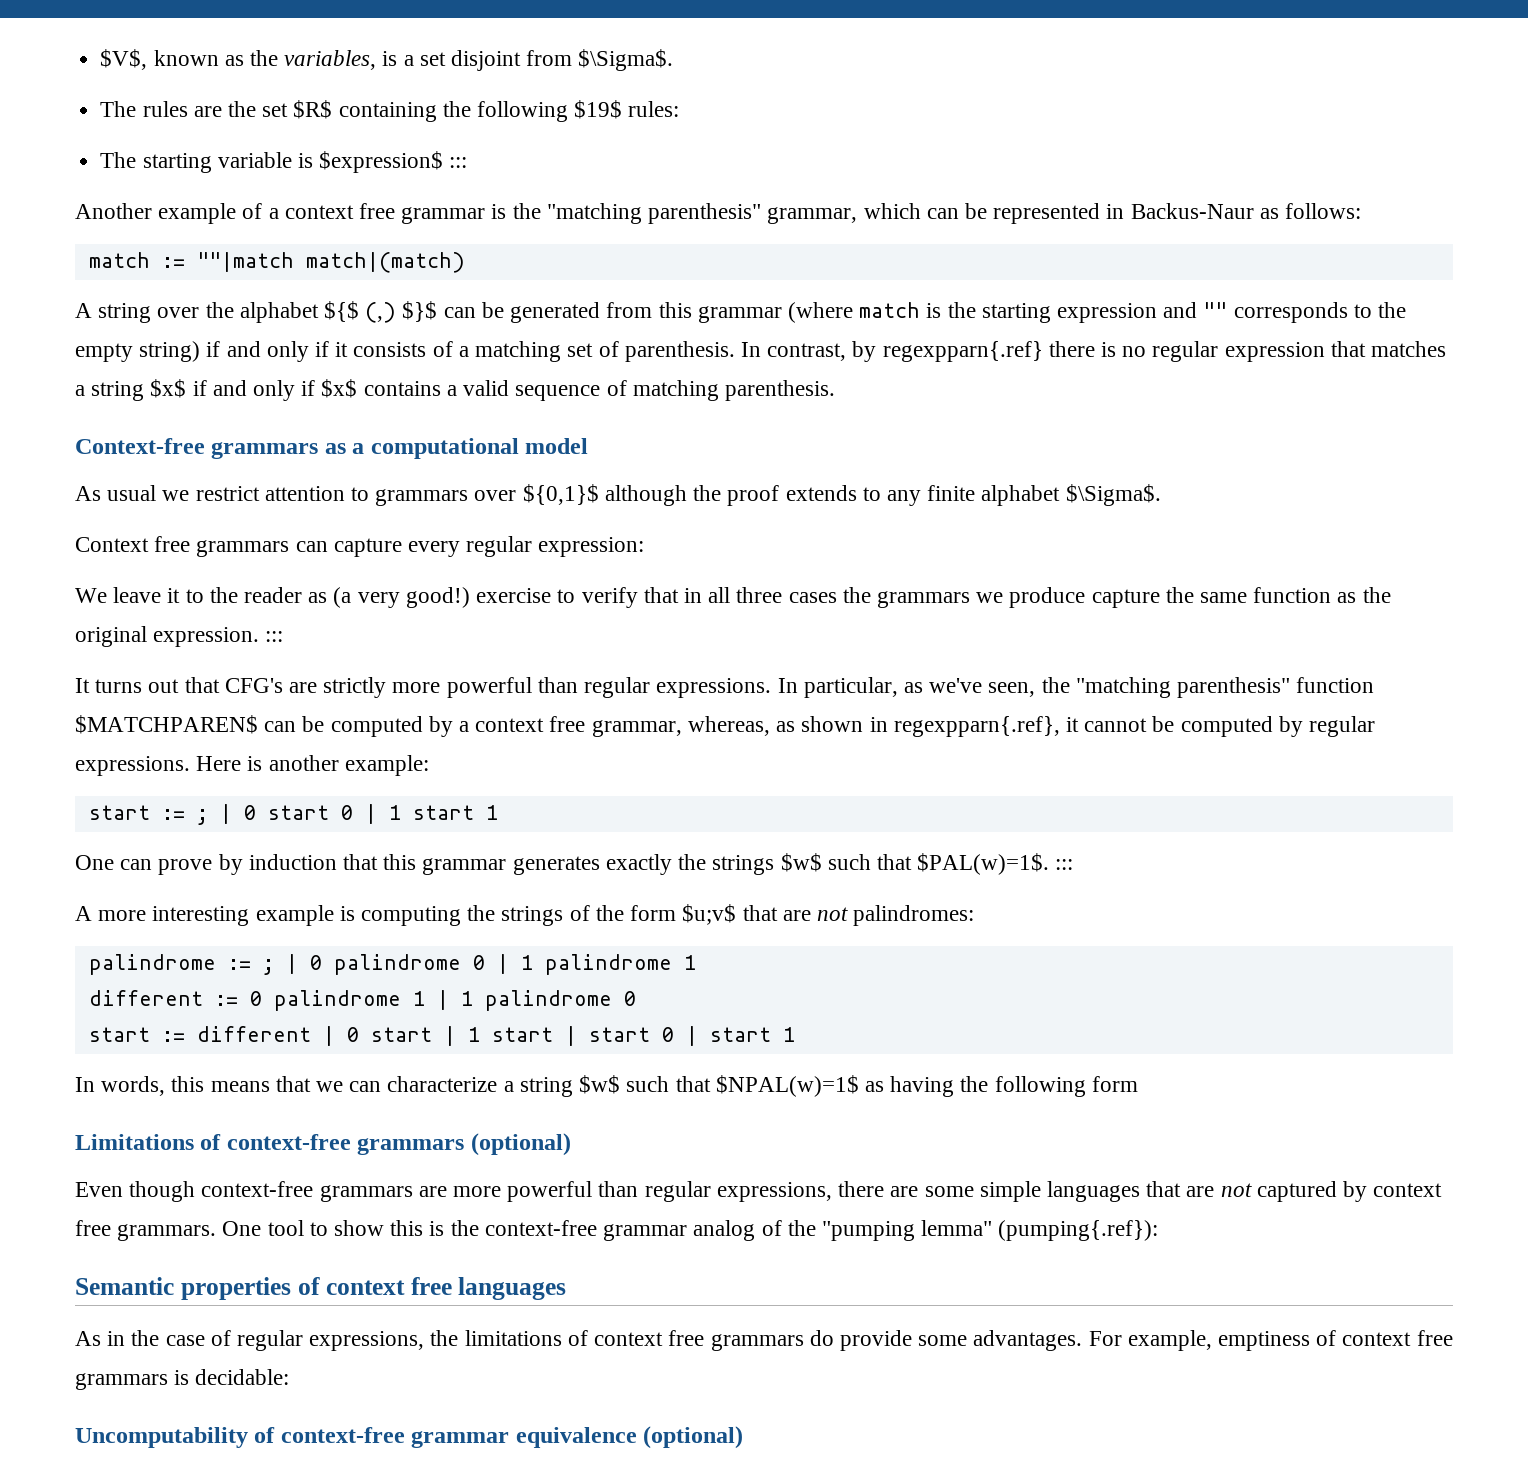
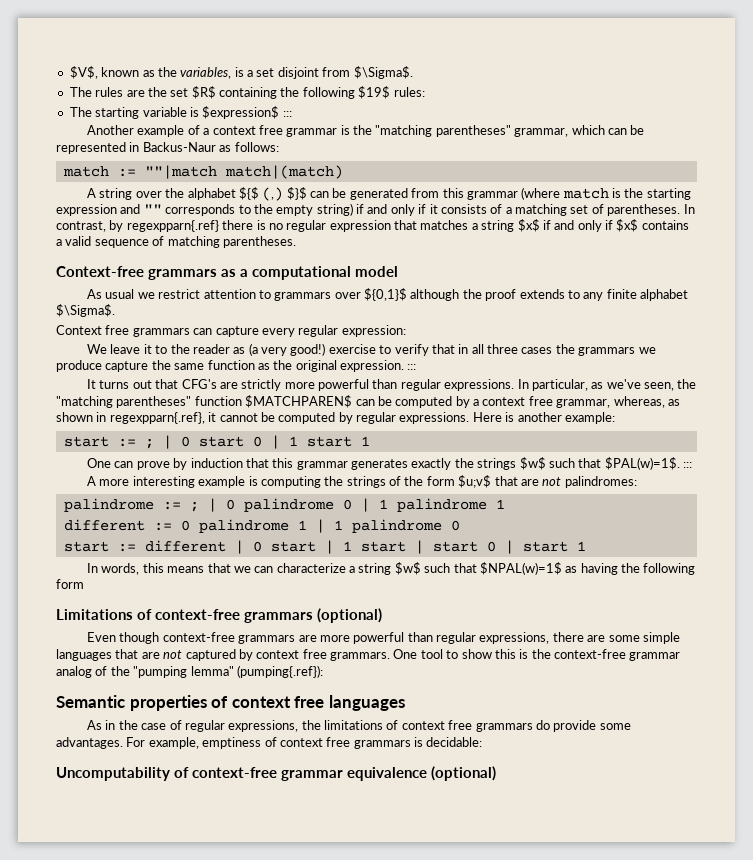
[648,203,762,224] parenthesis" -> [435,125,511,137] parentheses"
[624,341,735,362] parenthesis. -> [607,204,681,216] parentheses.
[724,380,835,401] parenthesis. -> [222,236,296,248] parentheses.
[1176,677,1290,698] parenthesis" -> [116,396,192,408] parentheses"

